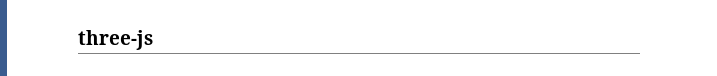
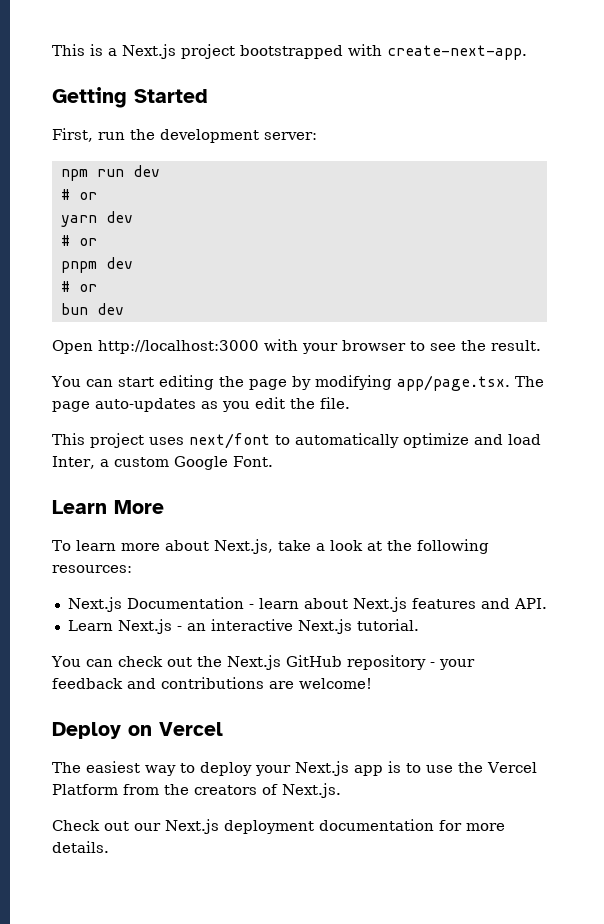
[78,30,153,50] three-js -> [52,44,527,60] [52,87,208,108] [52,128,317,143] [60,165,160,181] [60,189,97,200] [60,211,133,227] [60,235,97,246] [60,257,133,273] [60,281,97,292] [60,303,124,315] [52,339,541,354] [51,375,544,391] [52,397,350,412] [52,433,541,449] [52,456,273,470] [52,500,164,514] [52,539,489,554] [52,565,132,573] [67,597,547,612] [67,619,419,634] [51,655,475,670] [52,677,372,689] [52,722,223,739] [52,761,537,776] [52,783,341,798] [52,819,505,834] [52,841,109,853] This is a Next.js project bootstrapped with create-next-app. // Getting Started // First, run the development server: // npm run dev // # or // yarn dev // # or // pnpm dev // # or // bun dev // Open http://localhost:3000 with your browser to see the result. // You can start editing the page by modifying app/page.tsx. The page auto-updates as you edit the file. // This project uses next/font to automatically optimize and load Inter, a custom Google Font. // Learn More // To learn more about Next.js, take a look at the following resources: // Next.js Documentation - learn about Next.js features and API. // Learn Next.js - an interactive Next.js tutorial. // You can check out the Next.js GitHub repository - your feedback and contributions are welcome! // Deploy on Vercel // The easiest way to deploy your Next.js app is to use the Vercel Platform from the creators of Next.js. // Check out our Next.js deployment documentation for more details.

